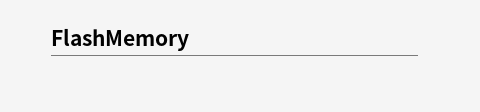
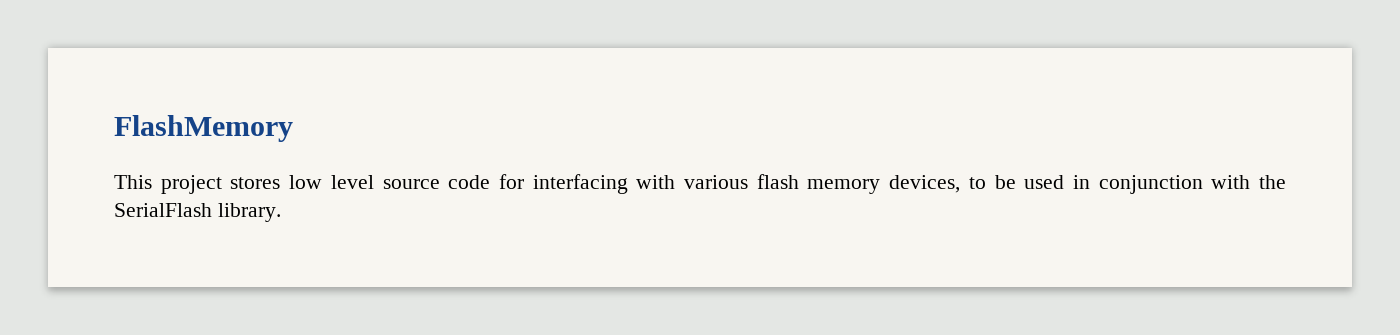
(189, 39) none -> [114,174,1287,194] [114,203,281,222] // This project stores low level source code for interfacing with various flash memory devices, to be used in conjunction with the SerialFlash library.

